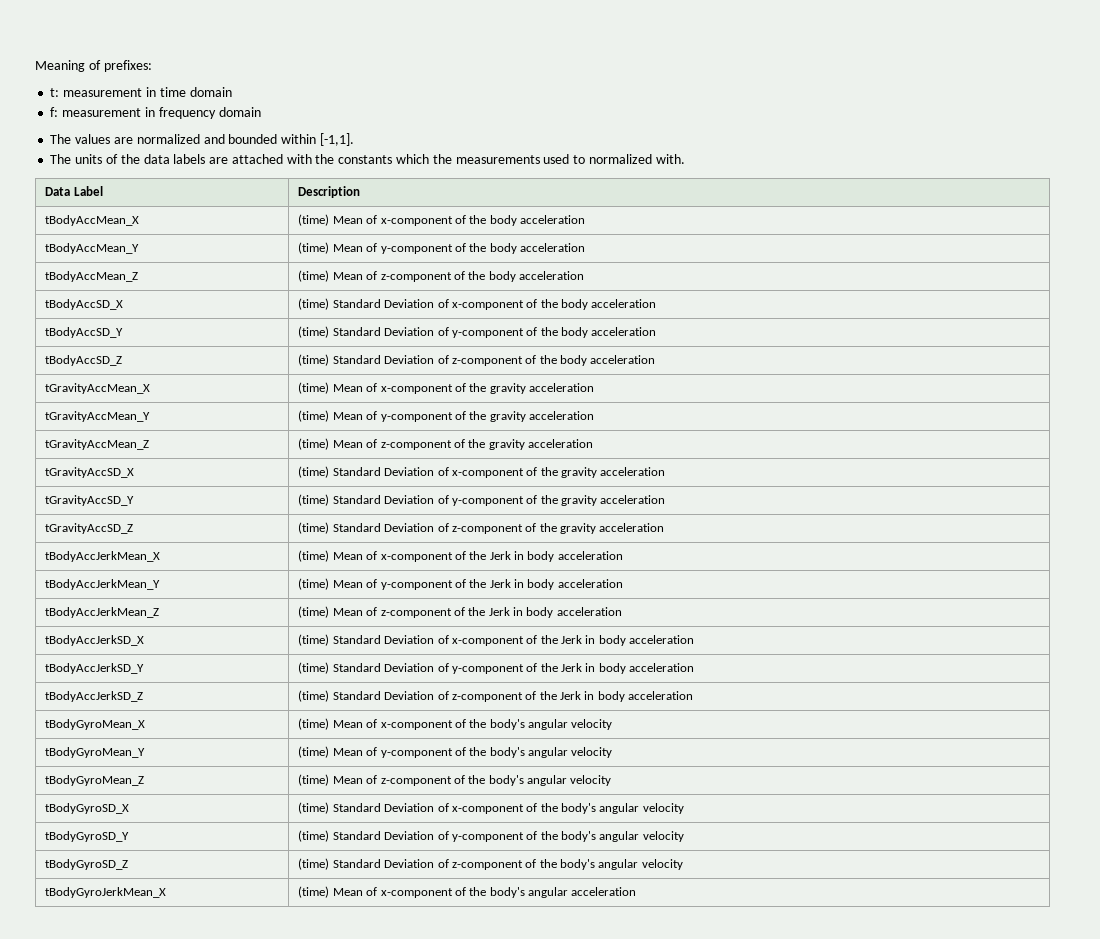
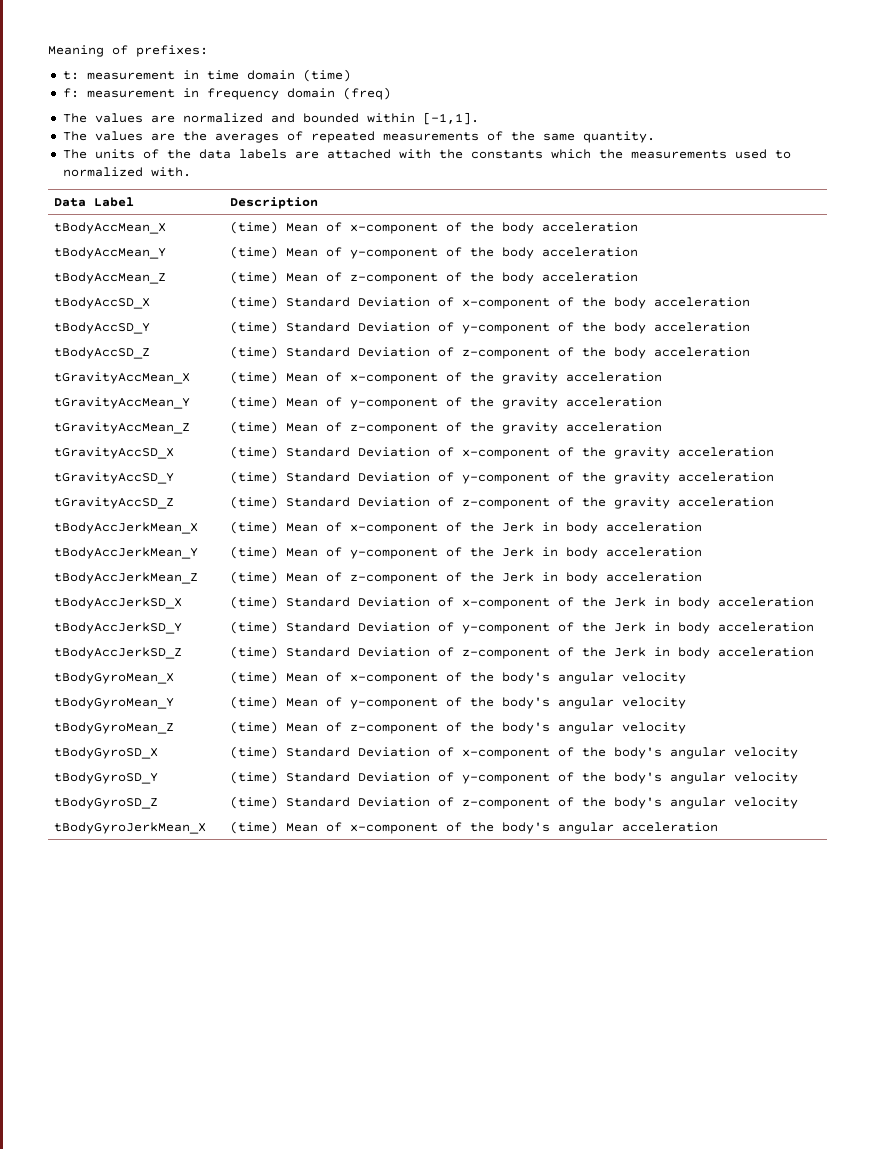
(232, 92) none -> [302,69,351,82] (time)
(261, 112) none -> [342,87,391,100] (freq)
(354, 139) none -> [62,131,655,143] // The values are the averages of repeated measurements of the same quantity.

